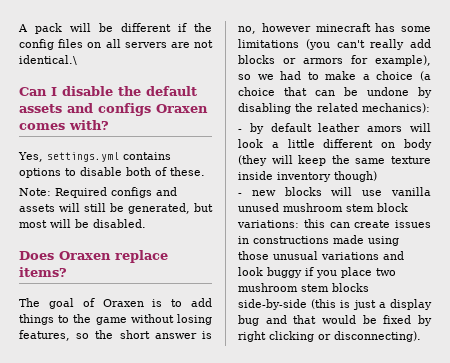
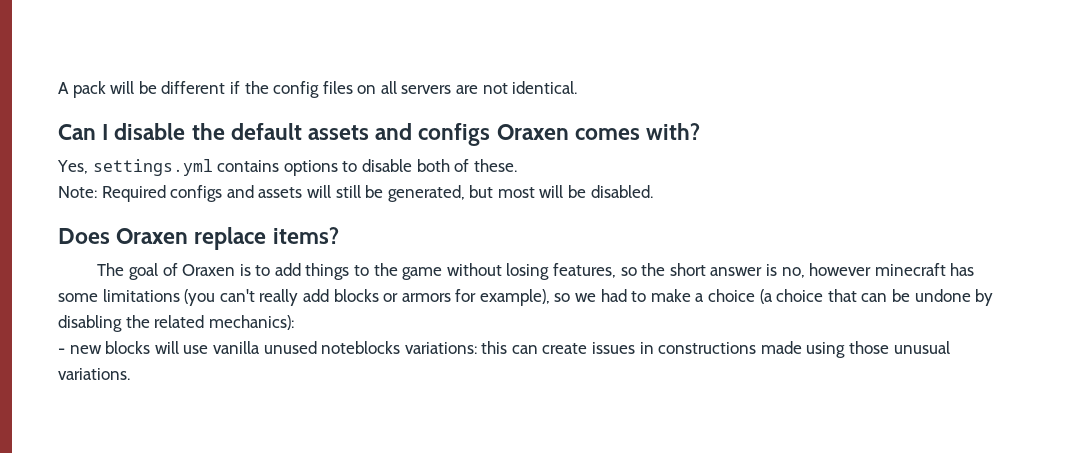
[19,55,77,65] identical.\ -> [512,81,578,94] identical.
[238,123,431,134] [238,139,432,150] [238,155,431,166] [238,171,377,182] // - by default leather amors will look a little different on body (they will keep the same texture inside inventory though) -> (294, 322) none
[283,203,408,212] mushroom stem block -> [321,341,401,354] noteblocks
[321,251,404,260] [238,267,396,278] [238,283,369,292] [238,299,432,310] [238,315,432,326] [238,331,421,342] variations and look buggy if you place two mushroom stem blocks side-by-side (this is just a display bug and that would be fixed by right clicking or disconnecting). -> [58,368,130,380] variations.

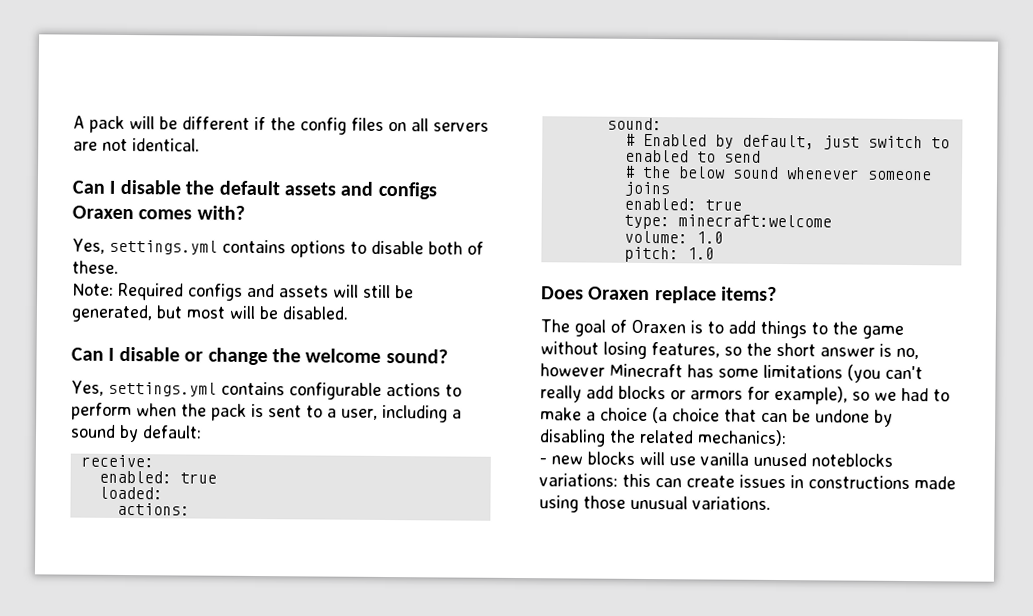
(653, 191) none -> [71,346,448,366] [71,380,462,400] [71,402,462,423] [70,424,202,443] [80,454,154,468] [98,470,217,484] [98,486,163,500] [116,502,190,516] [606,117,662,131] [624,133,950,150] [624,149,761,163] [624,165,932,181] [623,181,670,197] [623,197,742,211] [623,214,832,230] [623,230,724,244] [623,246,715,263] // Can I disable or change the welcome sound? // Yes, settings.yml contains configurable actions to perform when the pack is sent to a user, including a sound by default: // receive: // enabled: true // loaded: // actions: // sound: // # Enabled by default, just switch to enabled to send // # the below sound whenever someone joins // enabled: true // type: minecraft:welcome // volume: 1.0 // pitch: 1.0
[874,263,946,276] minecraft -> [609,363,683,378] Minecraft

